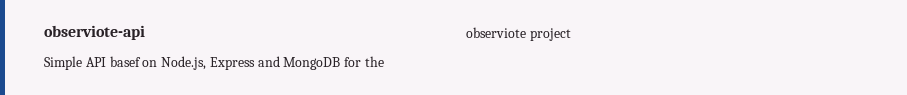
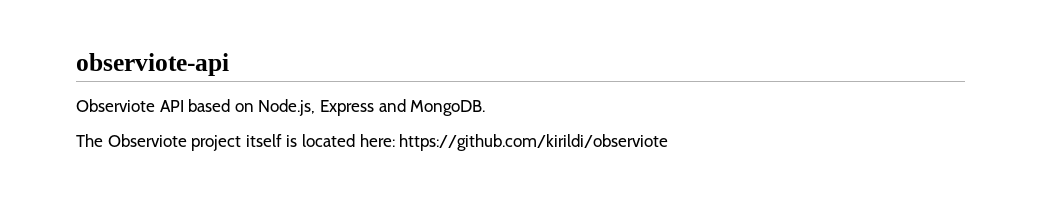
[44,56,141,70] Simple API basef -> [76,99,231,112] Observiote API based
[283,56,385,70] [466,27,571,41] MongoDB for the observiote project -> [410,100,486,116] [76,134,669,151] MongoDB. // The Observiote project itself is located here: https://github.com/kirildi/observiote

